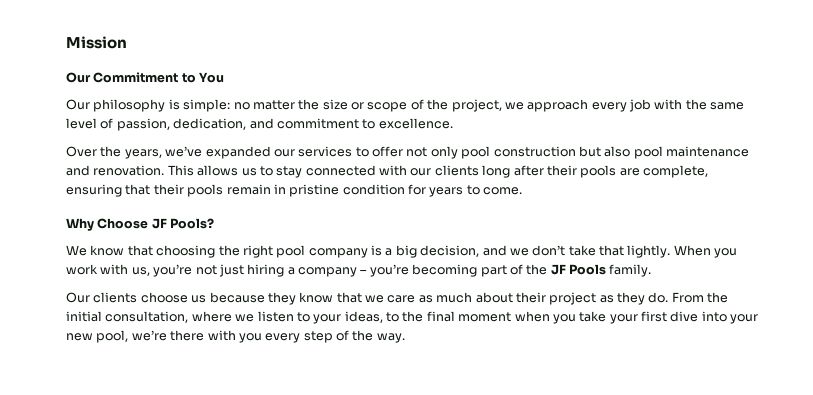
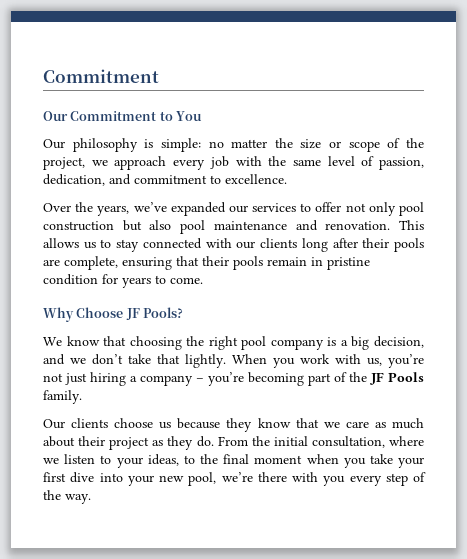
[66,36,127,49] Mission -> [43,69,159,83] Commitment

